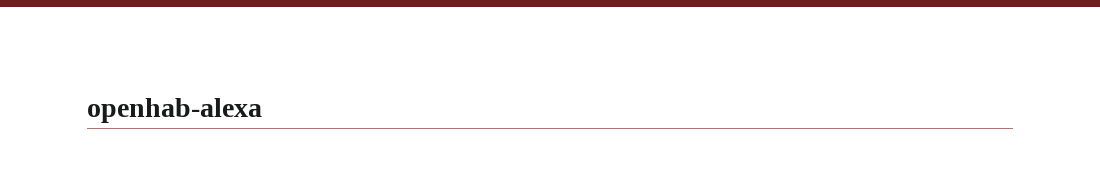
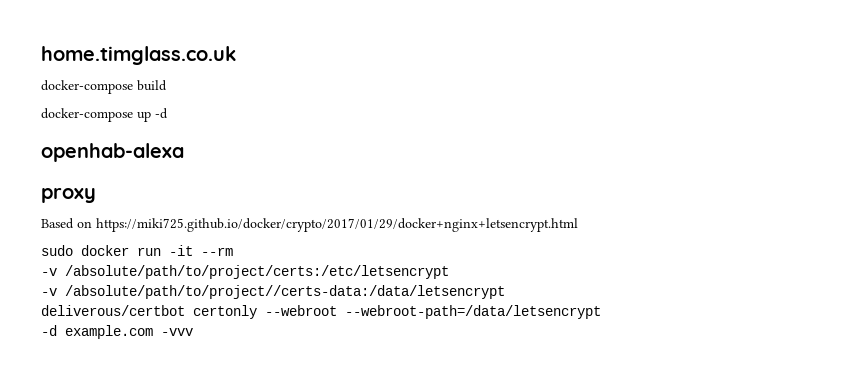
[87,98,262,123] openhab-alexa -> [41,46,236,65] [41,80,167,94] [41,108,168,122] [41,143,184,162] [41,188,96,203] [41,218,578,232] [41,245,233,256] [41,265,449,279] [41,285,505,299] [41,305,601,319] [41,325,193,339] home.timglass.co.uk // docker-compose build // docker-compose up -d // openhab-alexa // proxy // Based on https://miki725.github.io/docker/crypto/2017/01/29/docker+nginx+letsencrypt.html // sudo docker run -it --rm // -v /absolute/path/to/project/certs:/etc/letsencrypt // -v /absolute/path/to/project//certs-data:/data/letsencrypt // deliverous/certbot certonly --webroot --webroot-path=/data/letsencrypt // -d example.com -vvv

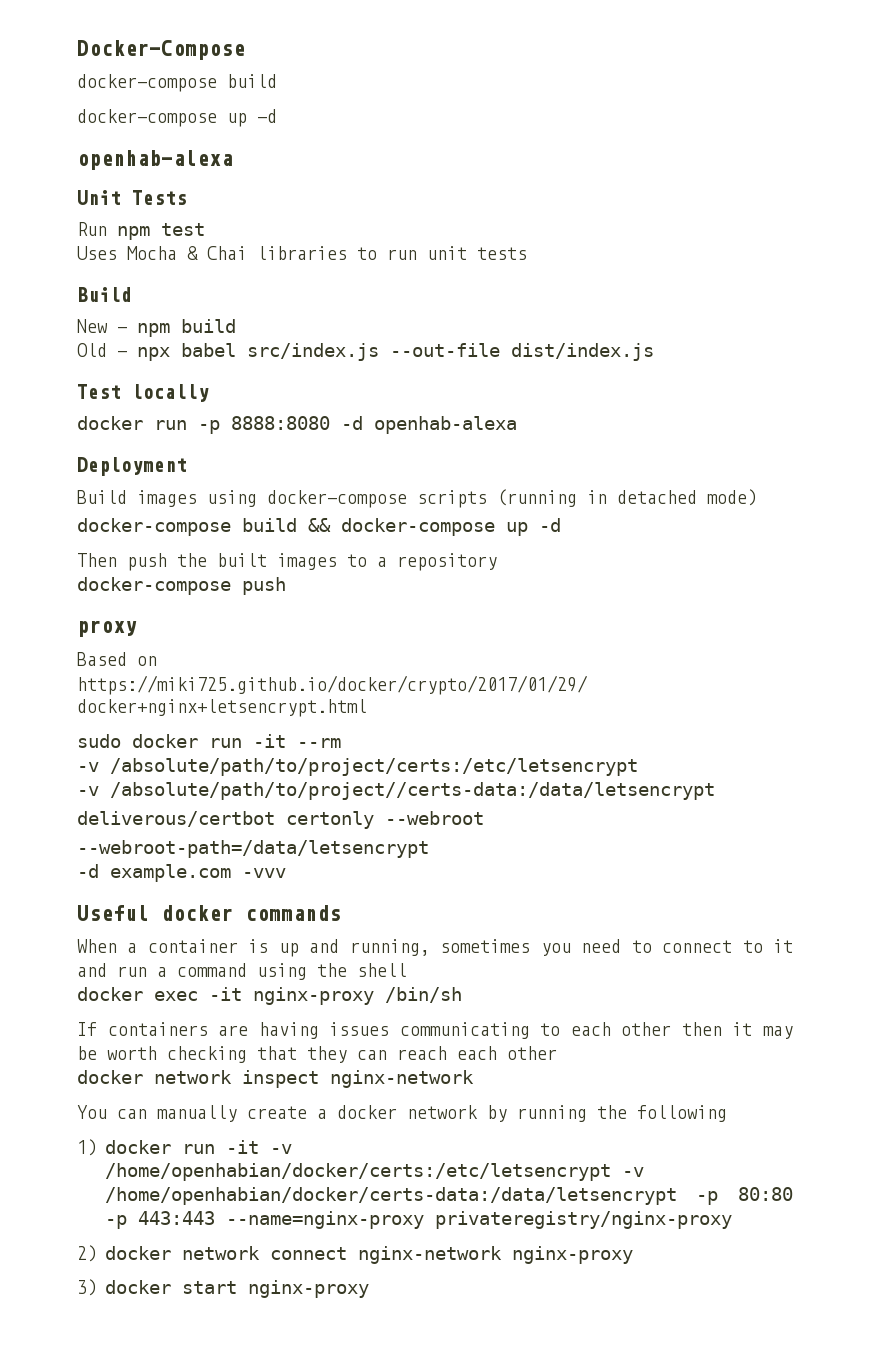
[41,46,236,65] home.timglass.co.uk -> [77,40,245,60] Docker-Compose
(184, 152) none -> [77,190,187,205] [77,222,205,240] [77,246,527,260] [77,287,132,302] [77,319,236,337] [77,343,654,361] [77,384,209,402] [77,416,517,434] [77,457,187,476] [77,489,757,508] [77,518,561,536] [77,553,497,571] [77,577,286,595] // Unit Tests // Run npm test // Uses Mocha & Chai libraries to run unit tests // Build // New - npm build // Old - npx babel src/index.js --out-file dist/index.js // Test locally // docker run -p 8888:8080 -d openhab-alexa // Deployment // Build images using docker-compose scripts (running in detached mode) // docker-compose build && docker-compose up -d // Then push the built images to a repository // docker-compose push
(337, 310) none -> (484, 818) //
(193, 332) none -> [77,905,341,921] [77,939,793,957] [77,963,407,980] [77,987,462,1005] [77,1022,793,1039] [77,1046,557,1063] [77,1070,474,1088] [77,1105,727,1122] [77,1139,292,1156] [104,1163,644,1181] [104,1187,793,1205] [104,1211,732,1229] [77,1245,633,1264] [77,1279,369,1298] // Useful docker commands // When a container is up and running, sometimes you need to connect to it and run a command using the shell // docker exec -it nginx-proxy /bin/sh // If containers are having issues communicating to each other then it may be worth checking that they can reach each other // docker network inspect nginx-network // You can manually create a docker network by running the following // 1) docker run -it -v /home/openhabian/docker/certs:/etc/letsencrypt -v /home/openhabian/docker/certs-data:/data/letsencrypt -p 80:80 -p 443:443 --name=nginx-proxy privateregistry/nginx-proxy // 2) docker network connect nginx-network nginx-proxy // 3) docker start nginx-proxy

